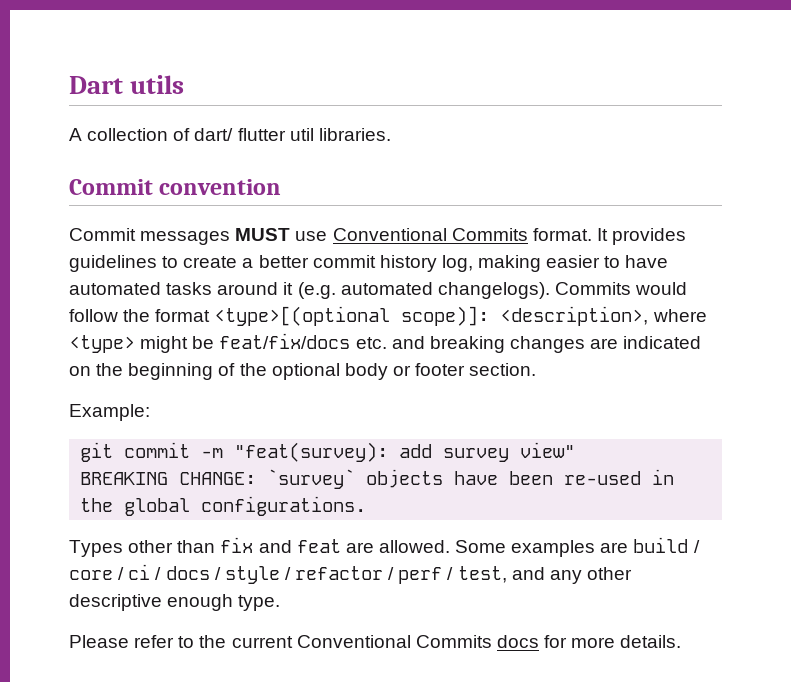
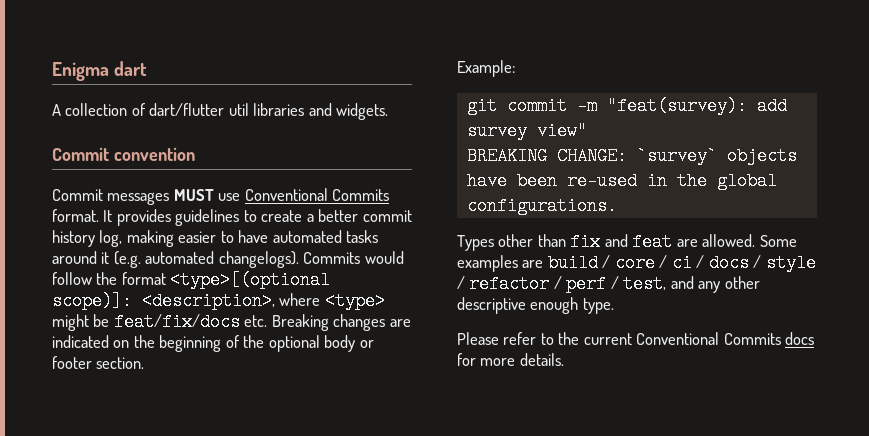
[69,75,185,94] Dart utils -> [52,61,148,81] Enigma dart
[194,128,391,141] dart/ flutter util libraries. -> [149,103,389,120] dart/flutter util libraries and widgets.
[391,336,505,353] and breaking -> [271,314,329,331] Breaking

